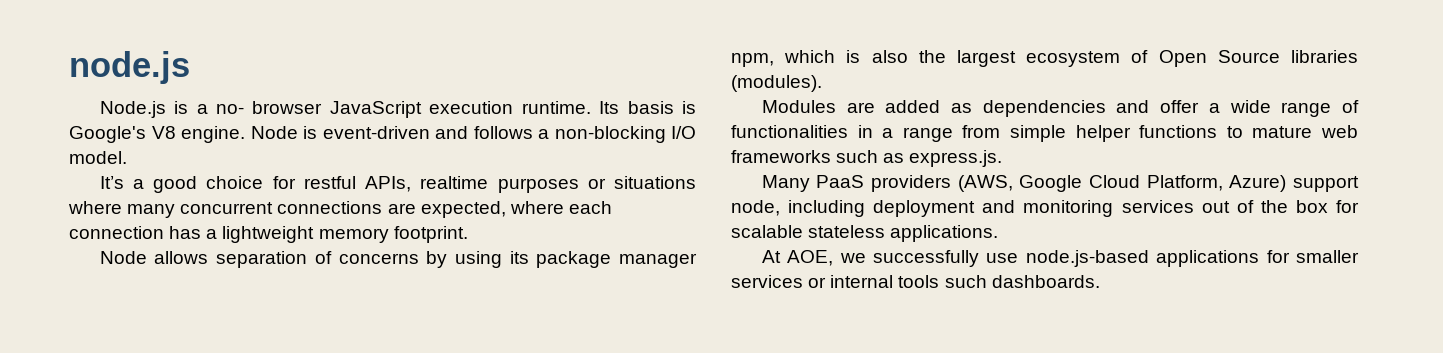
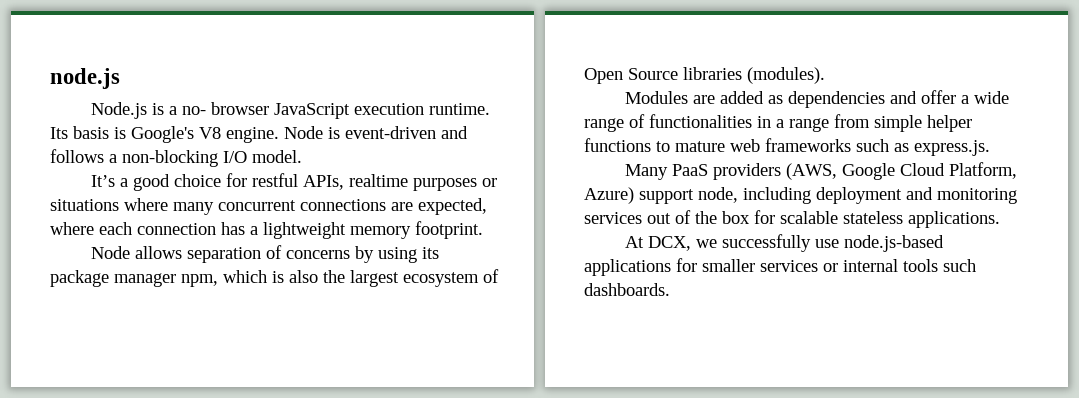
[787,250,834,266] AOE, -> [647,236,691,251] DCX,

